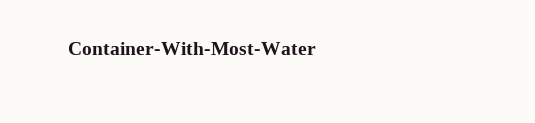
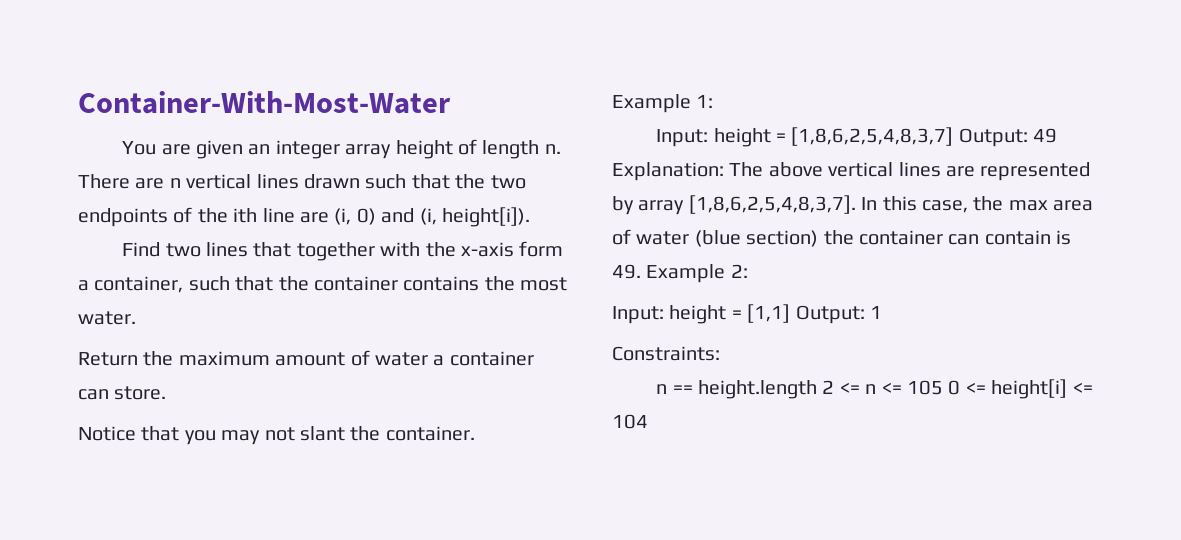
(316, 48) none -> [122,139,561,159] [78,174,526,189] [78,207,530,227] [122,241,564,261] [78,276,568,293] [78,311,136,325] [78,350,534,366] [78,386,167,400] [78,426,475,445] [612,94,714,113] [656,127,1058,147] [612,162,1091,181] [612,195,1094,215] [612,229,1072,247] [612,264,748,283] [612,304,882,324] [612,346,720,361] [656,379,1093,399] [612,414,648,429] // You are given an integer array height of length n. There are n vertical lines drawn such that the two endpoints of the ith line are (i, 0) and (i, height[i]). // Find two lines that together with the x-axis form a container, such that the container contains the most water. // Return the maximum amount of water a container can store. // Notice that you may not slant the container. // Example 1: // Input: height = [1,8,6,2,5,4,8,3,7] Output: 49 Explanation: The above vertical lines are represented by array [1,8,6,2,5,4,8,3,7]. In this case, the max area of water (blue section) the container can contain is 49. Example 2: // Input: height = [1,1] Output: 1 // Constraints: // n == height.length 2 <= n <= 105 0 <= height[i] <= 104

